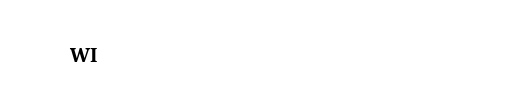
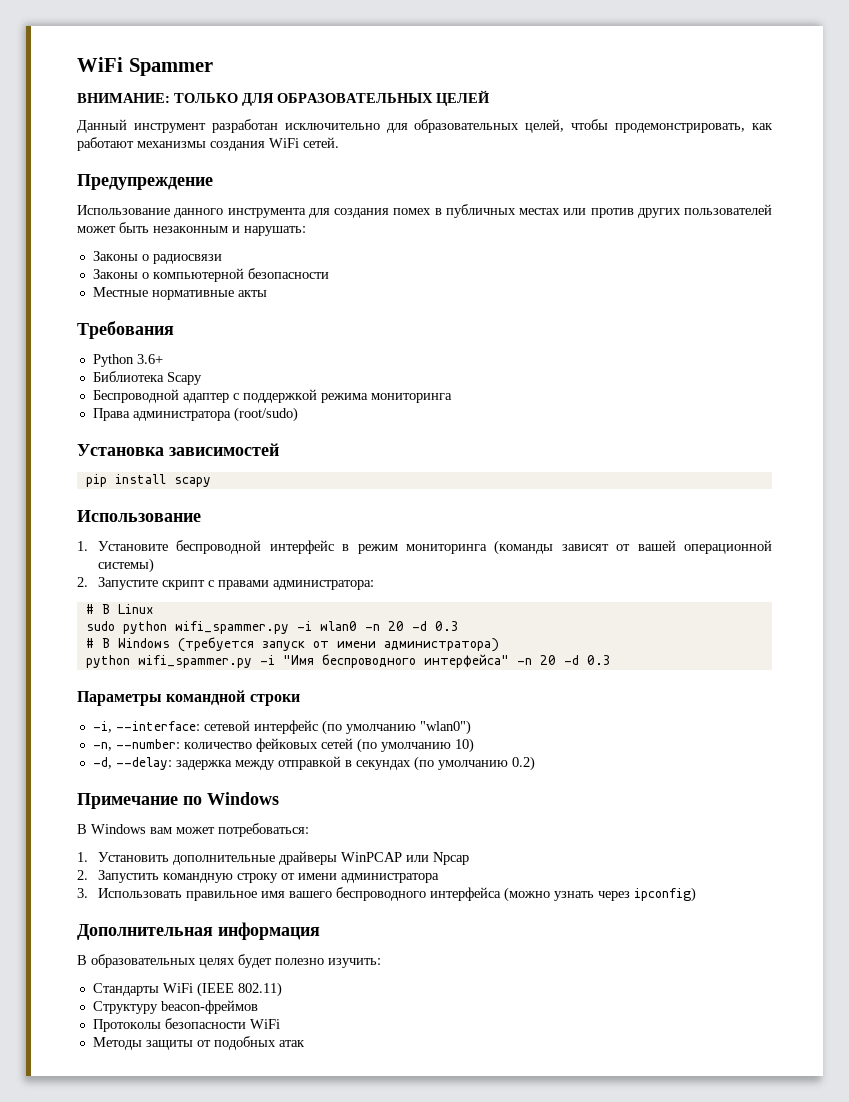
[69,48,98,62] WI -> [77,57,213,76] [77,90,490,106] [77,119,774,133] [77,137,339,151] [77,174,213,190] [77,204,772,218] [77,222,306,236] [92,251,222,264] [92,268,329,282] [92,287,267,300] [77,321,174,339] [92,354,163,367] [92,371,202,385] [92,389,452,403] [92,407,298,422] [77,443,279,456] [85,474,211,487] [77,510,201,522] [77,540,772,555] [97,558,154,573] [77,577,374,590] [85,604,154,614] [85,621,459,634] [85,637,499,652] [85,654,611,668] [77,690,300,706] [92,720,471,735] [92,738,474,753] [92,756,535,771] [77,792,279,809] [77,823,309,837] [77,851,469,865] [77,870,439,883] [77,887,696,902] [77,922,320,940] [77,954,381,968] [92,982,282,997] [92,1000,258,1014] [92,1018,280,1032] [92,1036,305,1050] WiFi Spammer // ВНИМАНИЕ: ТОЛЬКО ДЛЯ ОБРАЗОВАТЕЛЬНЫХ ЦЕЛЕЙ // Данный инструмент разработан исключительно для образовательных целей, чтобы продемонстрировать, как работают механизмы создания WiFi сетей. // Предупреждение // Использование данного инструмента для создания помех в публичных местах или против других пользователей может быть незаконным и нарушать: // Законы о радиосвязи // Законы о компьютерной безопасности // Местные нормативные акты // Требования // Python 3.6+ // Библиотека Scapy // Беспроводной адаптер с поддержкой режима мониторинга // Права администратора (root/sudo) // Установка зависимостей // pip install scapy // Использование // 1. Установите беспроводной интерфейс в режим мониторинга (команды зависят от вашей операционной системы) // 2. Запустите скрипт с правами администратора: // # В Linux // sudo python wifi_spammer.py -i wlan0 -n 20 -d 0.3 // # В Windows (требуется запуск от имени администратора) // python wifi_spammer.py -i "Имя беспроводного интерфейса" -n 20 -d 0.3 // Параметры командной строки // -i, --interface: сетевой интерфейс (по умолчанию "wlan0") // -n, --number: количество фейковых сетей (по умолчанию 10) // -d, --delay: задержка между отправкой в секундах (по умолчанию 0.2) // Примечание по Windows // В Windows вам может потребоваться: // 1. Установить дополнительные драйверы WinPCAP или Npcap // 2. Запустить командную строку от имени администратора // 3. Использовать правильное имя вашего беспроводного интерфейса (можно узнать через ipconfig) // Дополнительная информация // В образовательных целях будет полезно изучить: // Стандарты WiFi (IEEE 802.11) // Структуру beacon-фреймов // Протоколы безопасности WiFi // Методы защиты от подобных атак

